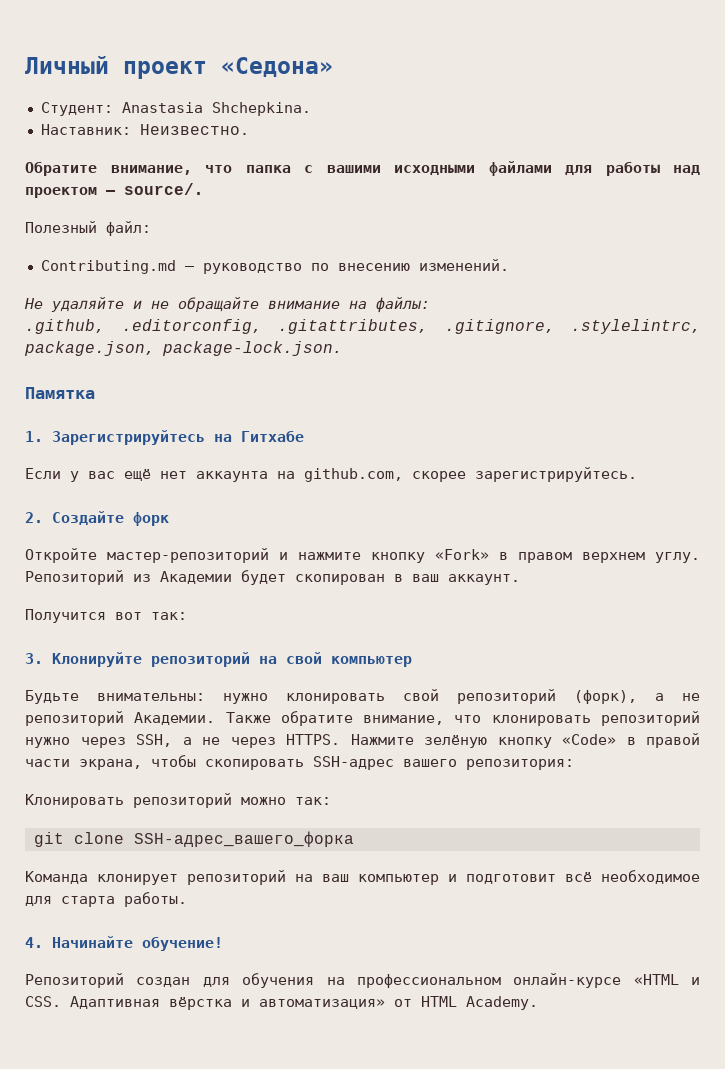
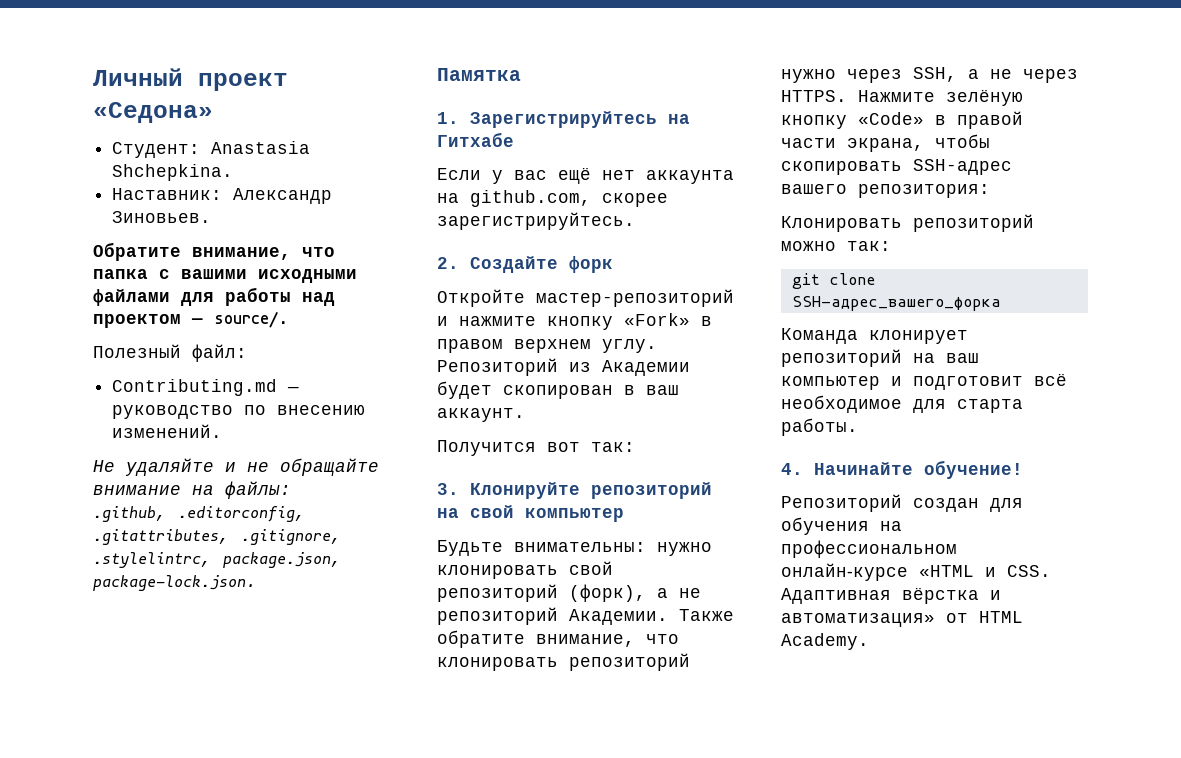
[139,124,249,135] Неизвестно. -> [233,188,333,204] [112,211,212,223] Александр Зиновьев.

